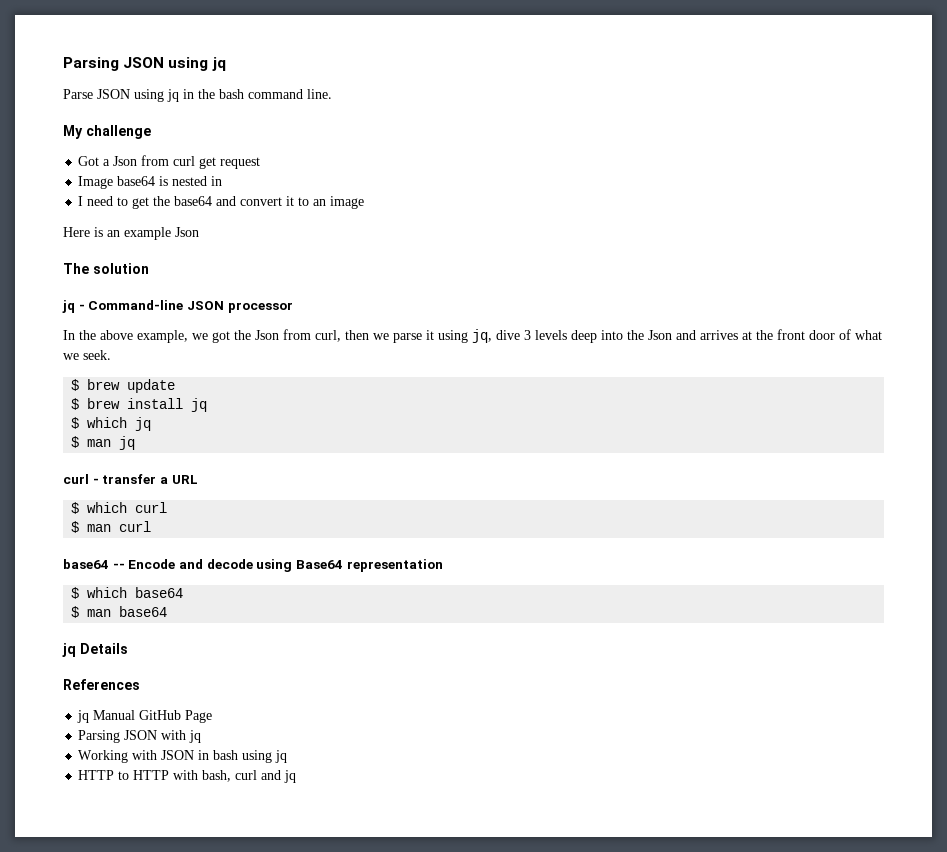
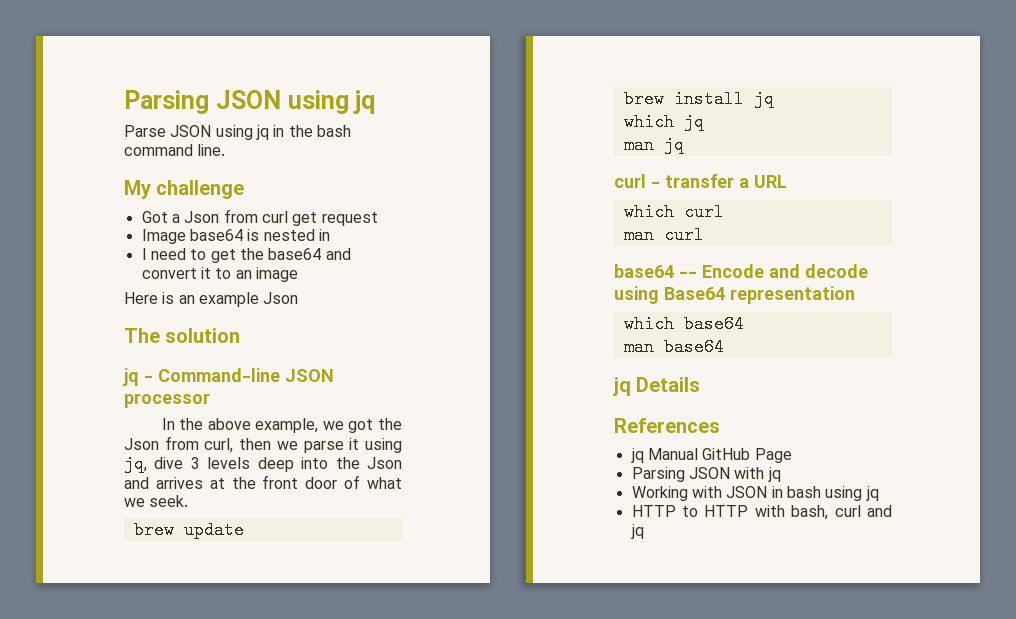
[71,379,80,391] $ -> (189, 501) none
[71,398,80,410] $ -> (244, 530) none
[71,417,80,429] $ -> (774, 99) none
[71,436,80,448] $ -> (704, 122) none
[71,502,80,514] $ -> (787, 181) none
[71,521,80,533] $ -> (724, 212) none
[71,587,80,599] $ -> (855, 295) none
[71,606,80,618] $ -> (744, 324) none

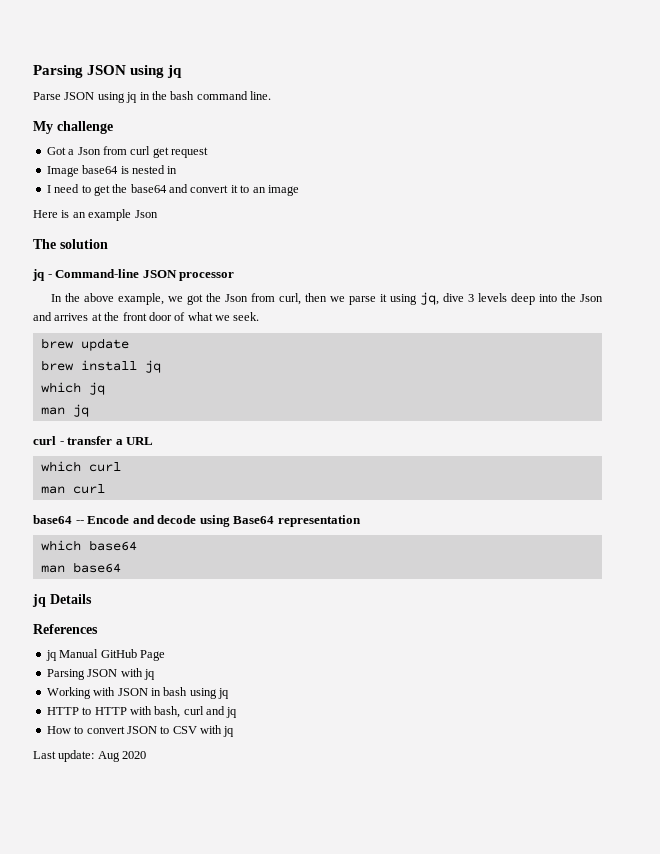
(644, 531) none -> [46,725,235,737] [33,750,147,762] // How to convert JSON to CSV with jq // Last update: Aug 2020

